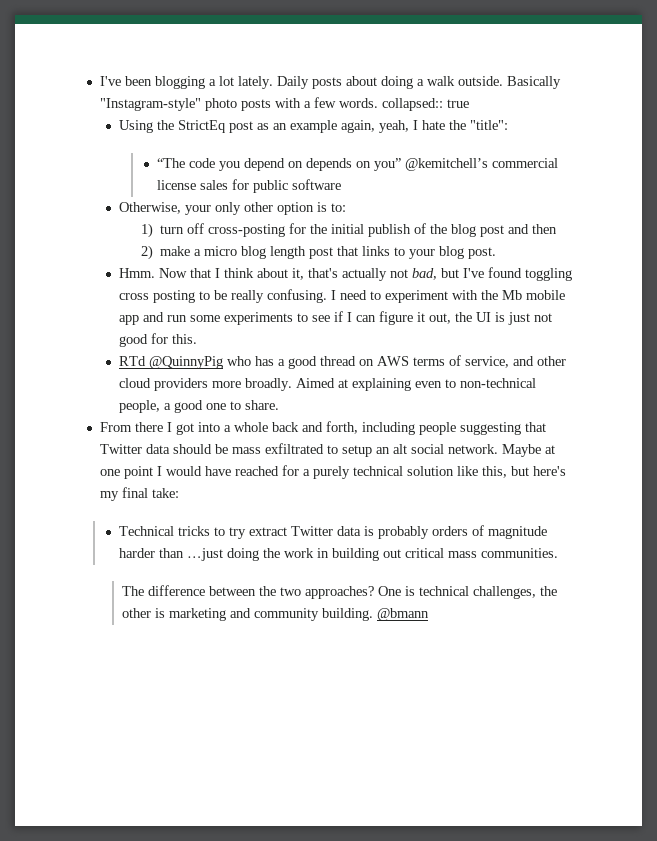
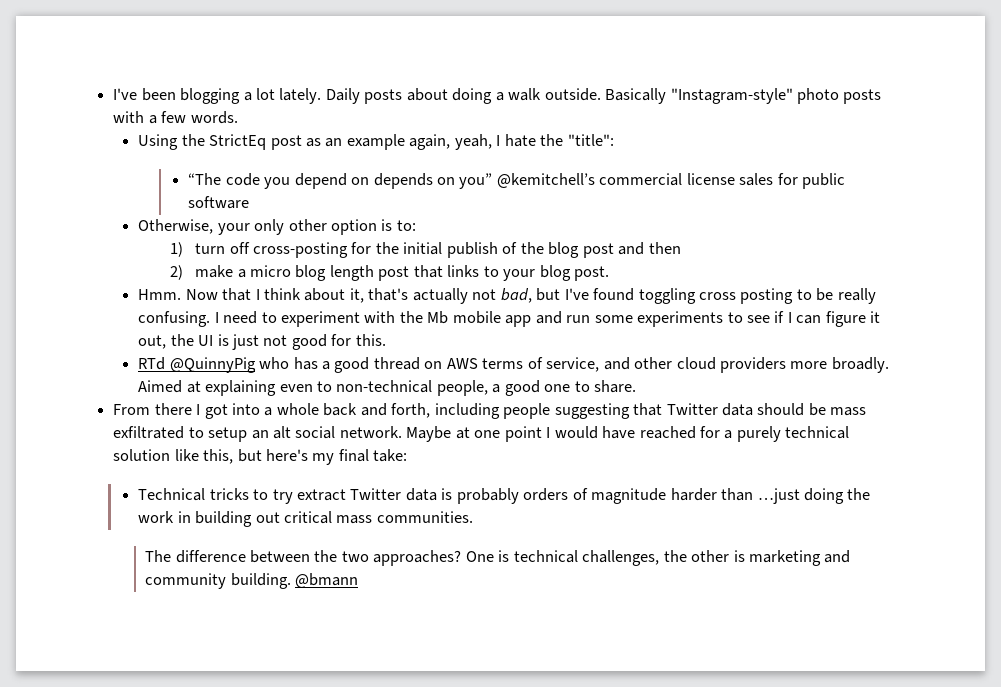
[381,98,469,111] collapsed:: true -> (238, 117) none

